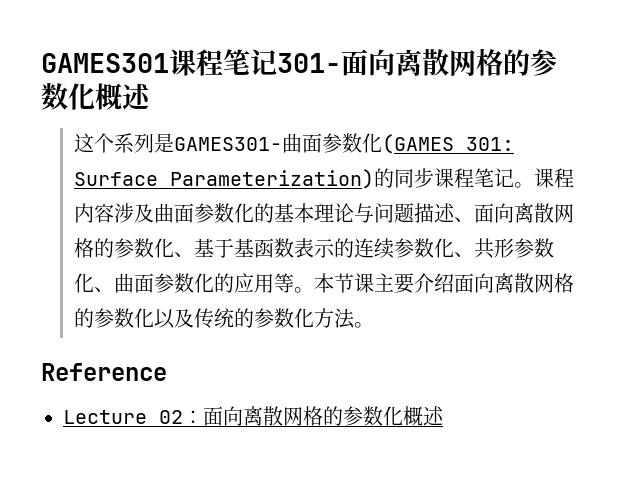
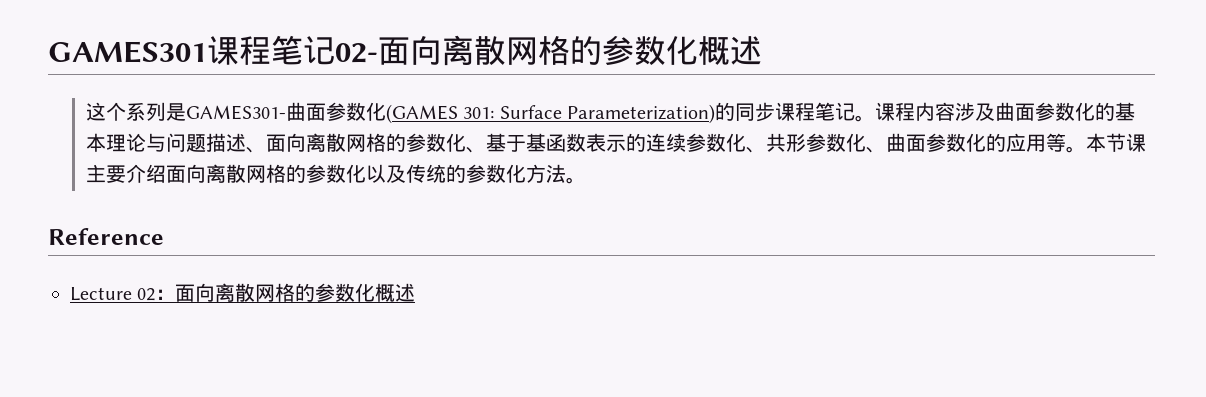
[277,53,341,73] 301- -> [335,43,378,63] 02-

